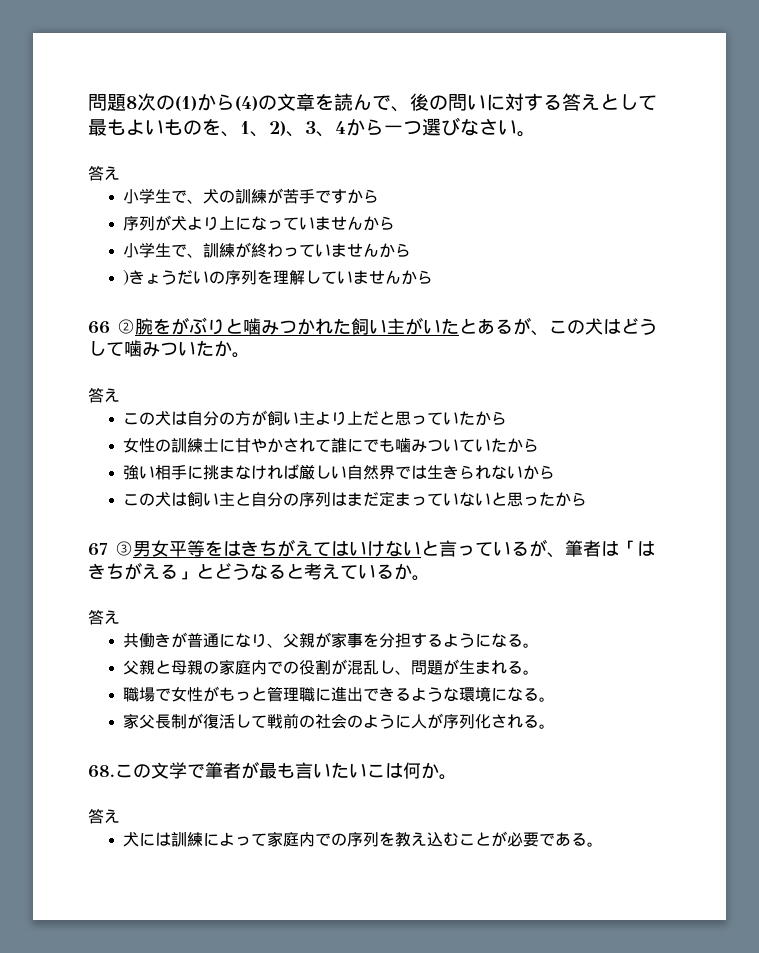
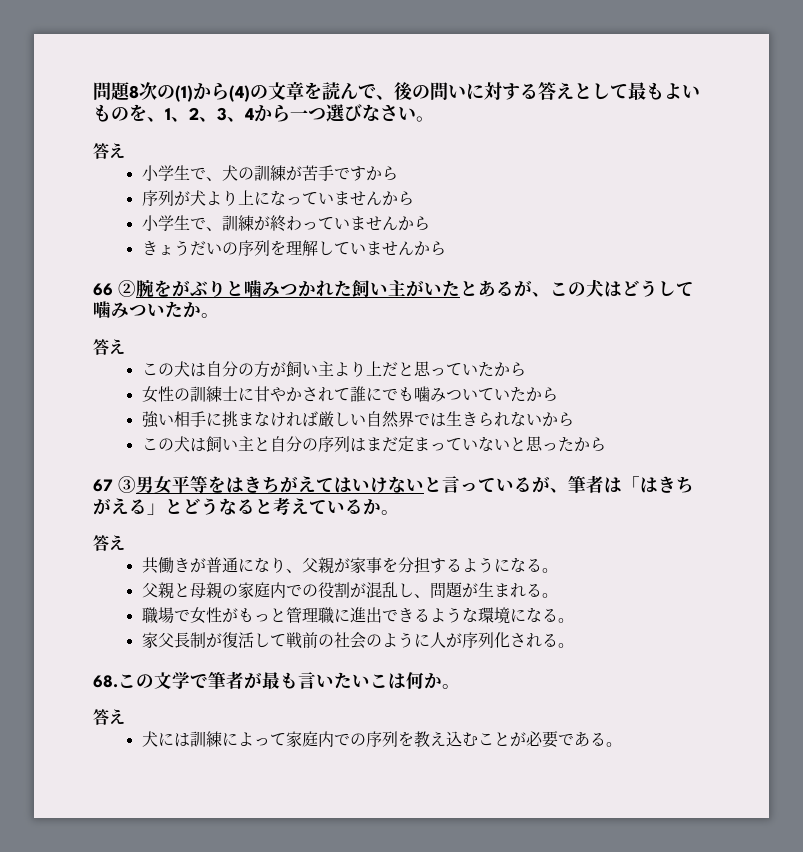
[269,121,286,136] 2) -> [189,107,199,120] 2
[123,270,130,285] ) -> (430, 223) none

